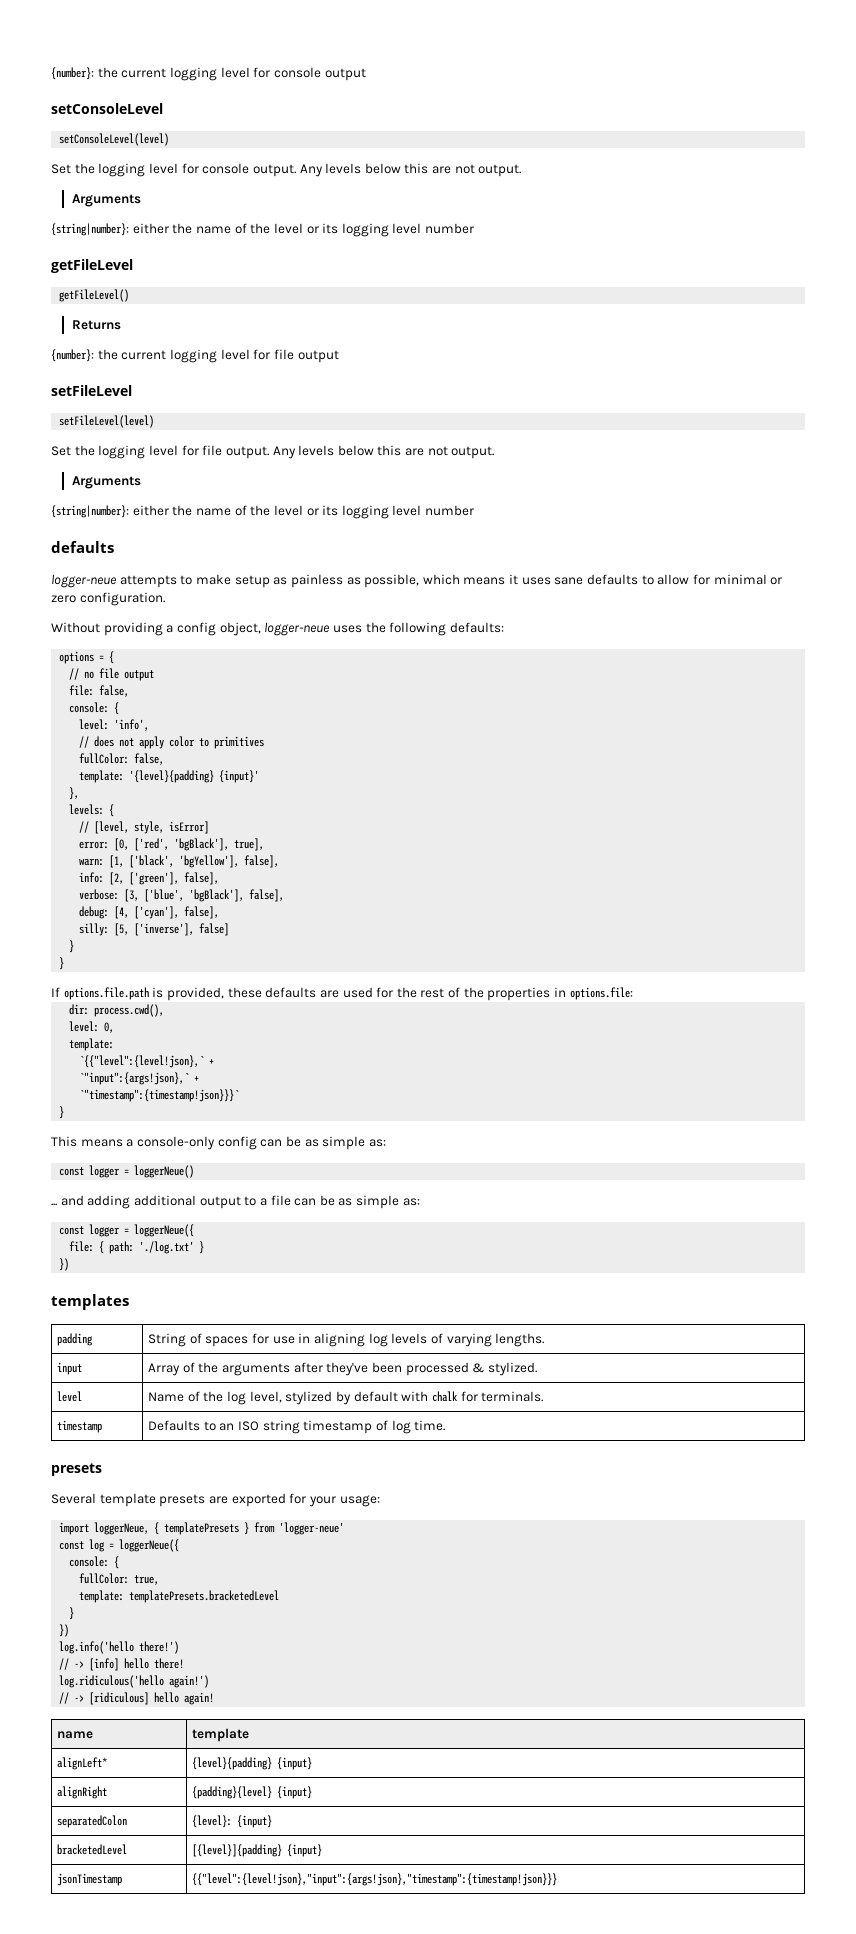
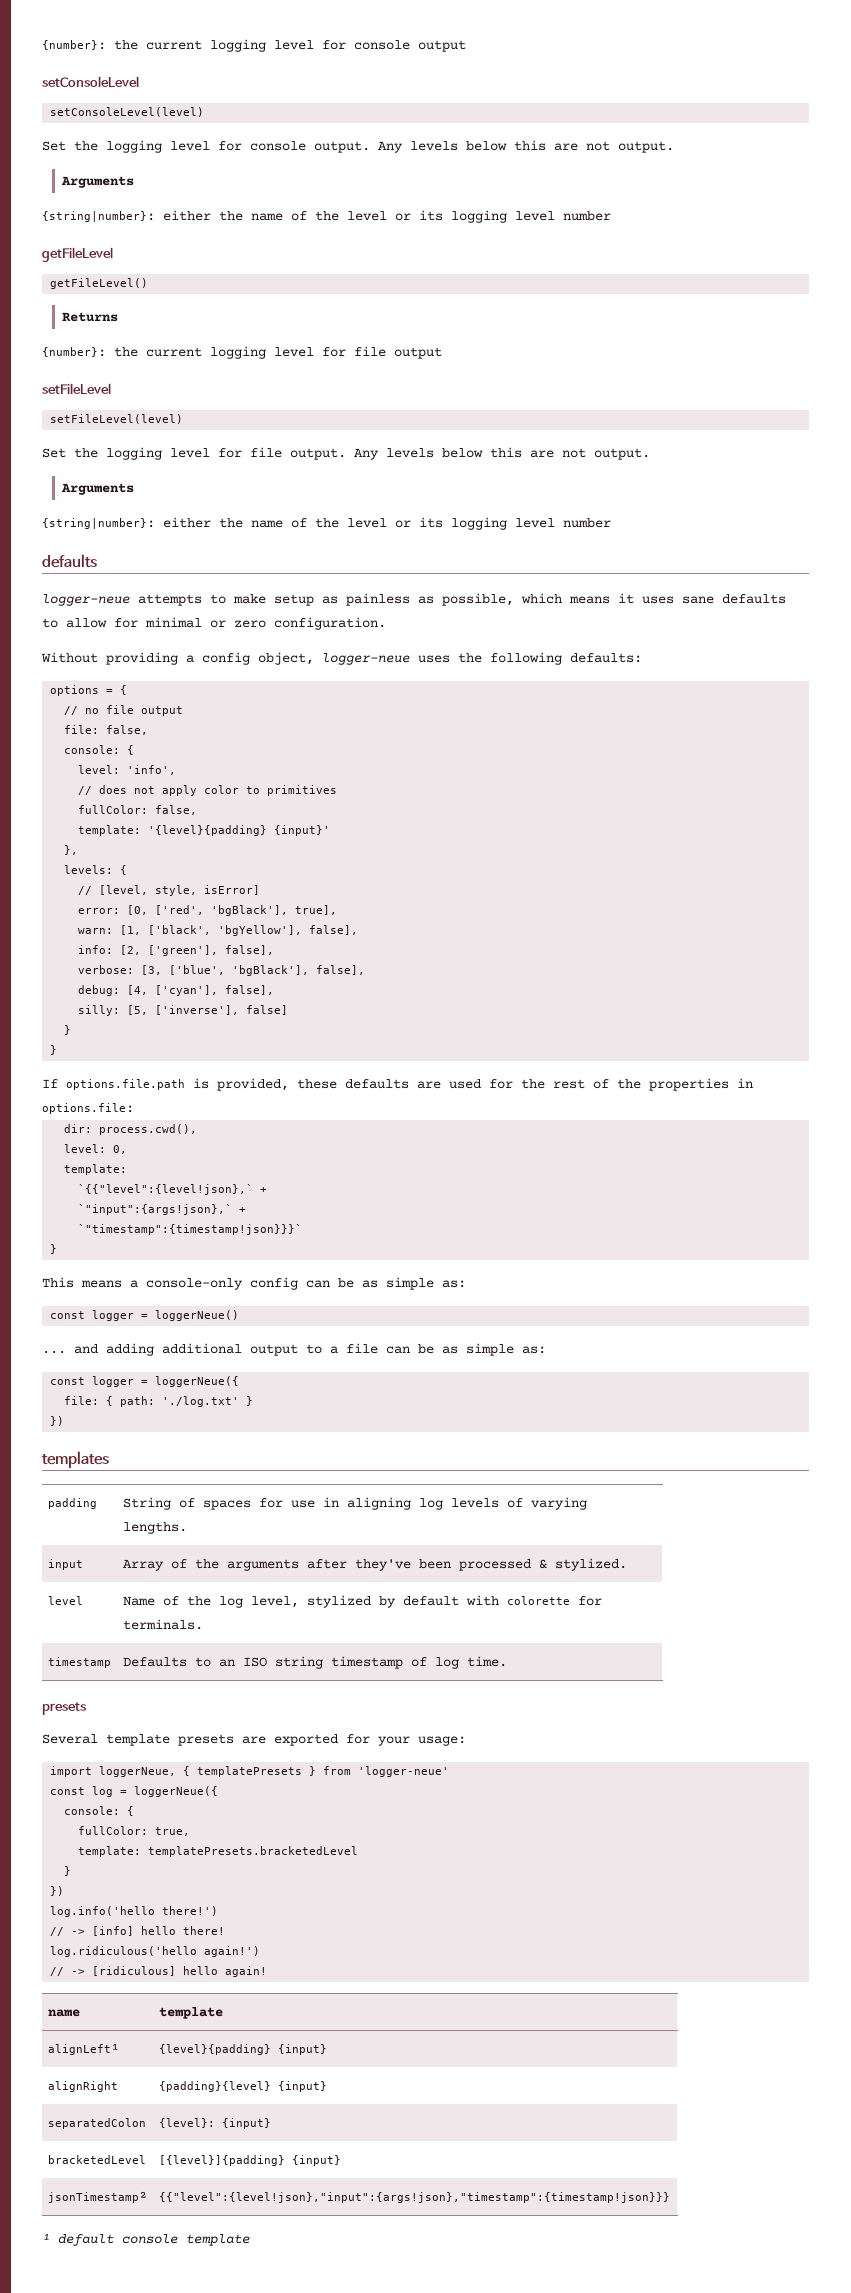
[431,1391,458,1402] chalk -> [506,1596,570,1605] colorette
[57,1757,109,1770] alignLeft* -> [47,2043,119,2055] alignLeft¹
[57,1873,123,1886] jsonTimestamp -> [47,2191,147,2203] jsonTimestamp²
(558, 1879) none -> [42,2233,250,2246] // ¹ default console template

